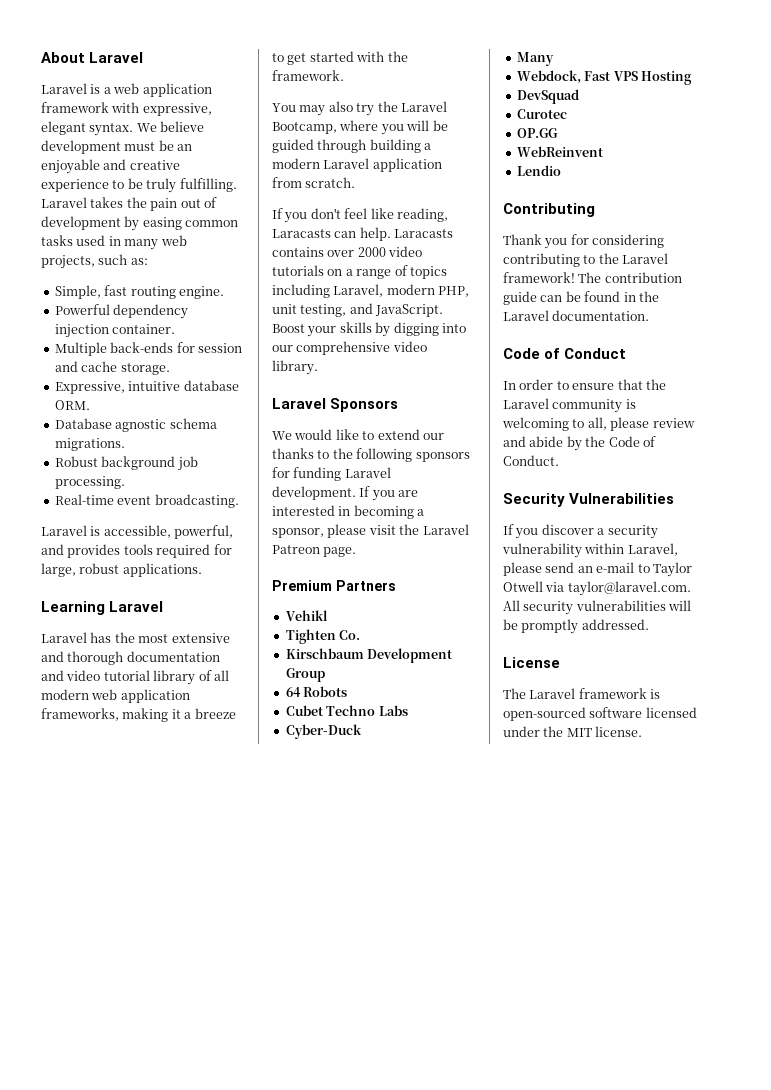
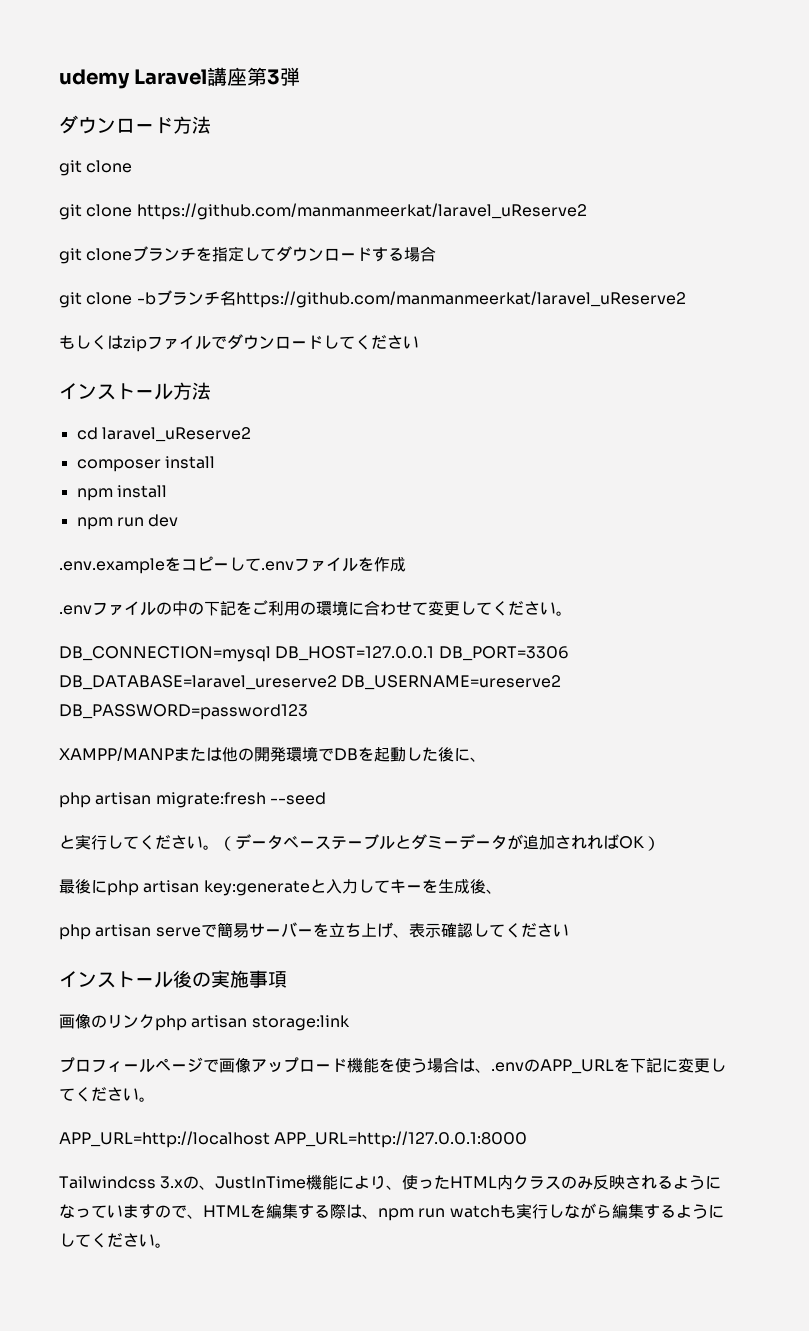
[41,52,144,63] [41,83,212,97] [41,102,212,116] [41,121,205,136] [41,140,193,154] [41,159,180,174] [41,178,237,193] [41,197,217,211] [41,216,239,231] [41,235,187,250] [41,254,148,269] [54,285,224,299] [54,304,189,319] [54,324,176,338] [54,342,242,356] [54,361,170,375] [54,380,239,394] [54,400,90,410] [54,418,217,432] [54,438,125,451] [54,456,198,471] [54,476,125,489] [54,494,239,508] [41,525,234,539] [41,544,232,558] [41,563,202,577] [41,601,164,615] [41,632,230,643] [41,651,220,665] [41,670,229,685] [41,689,190,703] [41,708,236,722] [272,51,408,65] [272,70,344,81] [272,101,447,116] [272,120,448,135] [272,139,432,153] [272,158,442,172] [272,177,356,188] [272,208,448,223] [272,227,454,241] [272,246,423,257] [272,265,447,279] [272,284,470,298] [272,303,444,317] [272,322,466,337] [272,341,427,355] [272,360,318,375] [272,398,399,412] [272,429,444,440] [272,448,470,462] [272,467,391,481] [272,486,419,501] [272,505,425,519] [272,524,469,538] [272,545,357,557] [272,580,396,591] [285,610,328,621] [285,629,361,644] [285,648,453,663] [285,668,325,682] [285,686,348,697] [285,705,408,716] [285,724,362,739] [516,52,554,66] [516,70,692,85] [516,89,579,104] [516,109,567,119] [516,128,558,138] [516,146,603,157] [516,165,561,176] [503,203,595,217] [503,234,665,249] [503,253,669,267] [503,272,682,283] [503,291,659,305] [503,310,650,321] [503,348,627,359] [503,379,666,390] [503,398,636,413] [502,417,695,431] [503,436,656,451] [503,455,559,466] [503,493,675,507] [503,524,658,539] [502,543,678,558] [503,562,692,577] [503,581,691,596] [503,600,692,615] [503,619,649,634] [503,657,560,668] [503,688,661,699] [503,707,697,721] [503,726,643,737] About Laravel // Laravel is a web application framework with expressive, elegant syntax. We believe development must be an enjoyable and creative experience to be truly fulfilling. Laravel takes the pain out of development by easing common tasks used in many web projects, such as: // Simple, fast routing engine. // Powerful dependency injection container. // Multiple back-ends for session and cache storage. // Expressive, intuitive database ORM. // Database agnostic schema migrations. // Robust background job processing. // Real-time event broadcasting. // Laravel is accessible, powerful, and provides tools required for large, robust applications. // Learning Laravel // Laravel has the most extensive and thorough documentation and video tutorial library of all modern web application frameworks, making it a breeze to get started with the framework. // You may also try the Laravel Bootcamp, where you will be guided through building a modern Laravel application from scratch. // If you don't feel like reading, Laracasts can help. Laracasts contains over 2000 video tutorials on a range of topics including Laravel, modern PHP, unit testing, and JavaScript. Boost your skills by digging into our comprehensive video library. // Laravel Sponsors // We would like to extend our thanks to the following sponsors for funding Laravel development. If you are interested in becoming a sponsor, please visit the Laravel Patreon page. // Premium Partners // Vehikl // Tighten Co. // Kirschbaum Development Group // 64 Robots // Cubet Techno Labs // Cyber-Duck // Many // Webdock, Fast VPS Hosting // DevSquad // Curotec // OP.GG // WebReinvent // Lendio // Contributing // Thank you for considering contributing to the Laravel framework! The contribution guide can be found in the Laravel documentation. // Code of Conduct // In order to ensure that the Laravel community is welcoming to all, please review and abide by the Code of Conduct. // Security Vulnerabilities // If you discover a security vulnerability within Laravel, please send an e-mail to Taylor Otwell via taylor@laravel.com. All security vulnerabilities will be promptly addressed. // License // The Laravel framework is open-sourced software licensed under the MIT license. -> [59,67,301,89] [59,115,211,134] [59,160,133,176] [59,203,587,220] [59,246,437,264] [59,290,686,308] [59,334,419,352] [59,382,211,400] [76,427,251,442] [76,456,215,472] [76,485,167,501] [76,514,179,530] [59,556,406,574] [59,600,572,616] [59,646,569,662] [59,675,562,690] [59,704,308,720] [59,746,486,762] [59,792,326,808] [59,834,660,851] [59,879,502,896] [59,922,569,940] [59,970,287,988] [59,1014,350,1031] [59,1057,726,1074] [59,1087,155,1102] [59,1131,528,1148] [59,1174,722,1190] [59,1203,724,1221] [59,1233,171,1248] udemy Laravel講座第3弾 // ダウンロード方法 // git clone // git clone https://github.com/manmanmeerkat/laravel_uReserve2 // git cloneブランチを指定してダウンロードする場合 // git clone -bブランチ名https://github.com/manmanmeerkat/laravel_uReserve2 // もしくはzipファイルでダウンロードしてください // インストール方法 // cd laravel_uReserve2 // composer install // npm install // npm run dev // .env.exampleをコピーして.envファイルを作成 // .envファイルの中の下記をご利用の環境に合わせて変更してください。 // DB_CONNECTION=mysql DB_HOST=127.0.0.1 DB_PORT=3306 DB_DATABASE=laravel_ureserve2 DB_USERNAME=ureserve2 DB_PASSWORD=password123 // XAMPP/MANPまたは他の開発環境でDBを起動した後に、 // php artisan migrate:fresh --seed // と実行してください。（データベーステーブルとダミーデータが追加されればOK） // 最後にphp artisan key:generateと入力してキーを生成後、 // php artisan serveで簡易サーバーを立ち上げ、表示確認してください // インストール後の実施事項 // 画像のリンクphp artisan storage:link // プロフィールページで画像アップロード機能を使う場合は、.envのAPP_URLを下記に変更してください。 // APP_URL=http://localhost APP_URL=http://127.0.0.1:8000 // Tailwindcss 3.xの、JustInTime機能により、使ったHTML内クラスのみ反映されるようになっていますので、HTMLを編集する際は、npm run watchも実行しながら編集するようにしてください。

